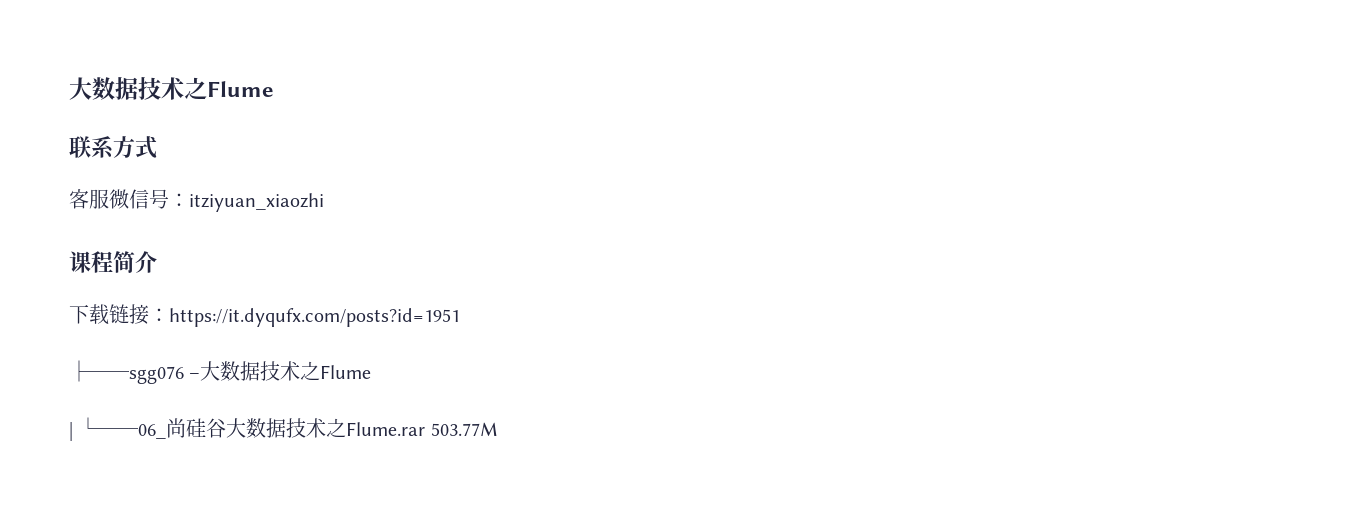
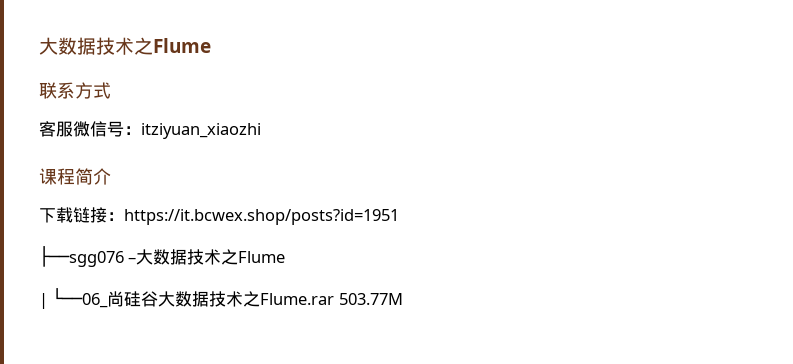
[169,308,460,327] https://it.dyqufx.com/posts?id=1951 -> [124,209,399,225] https://it.bcwex.shop/posts?id=1951

